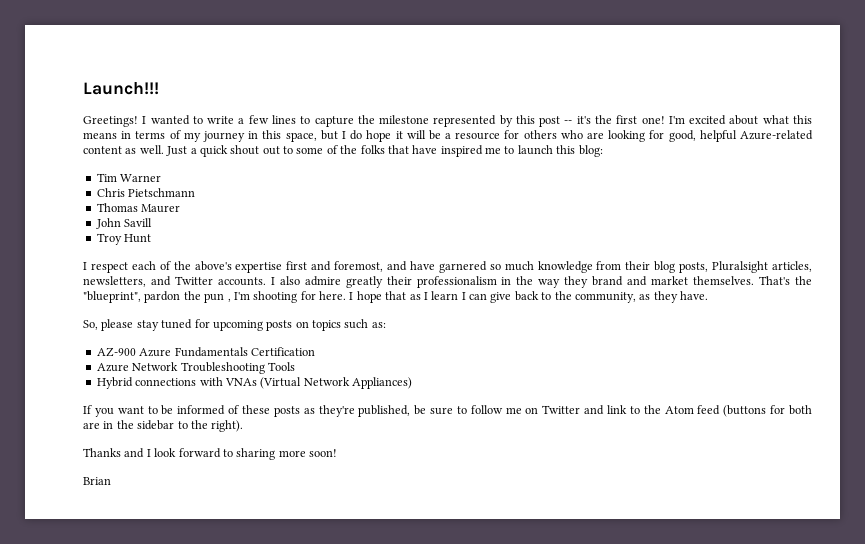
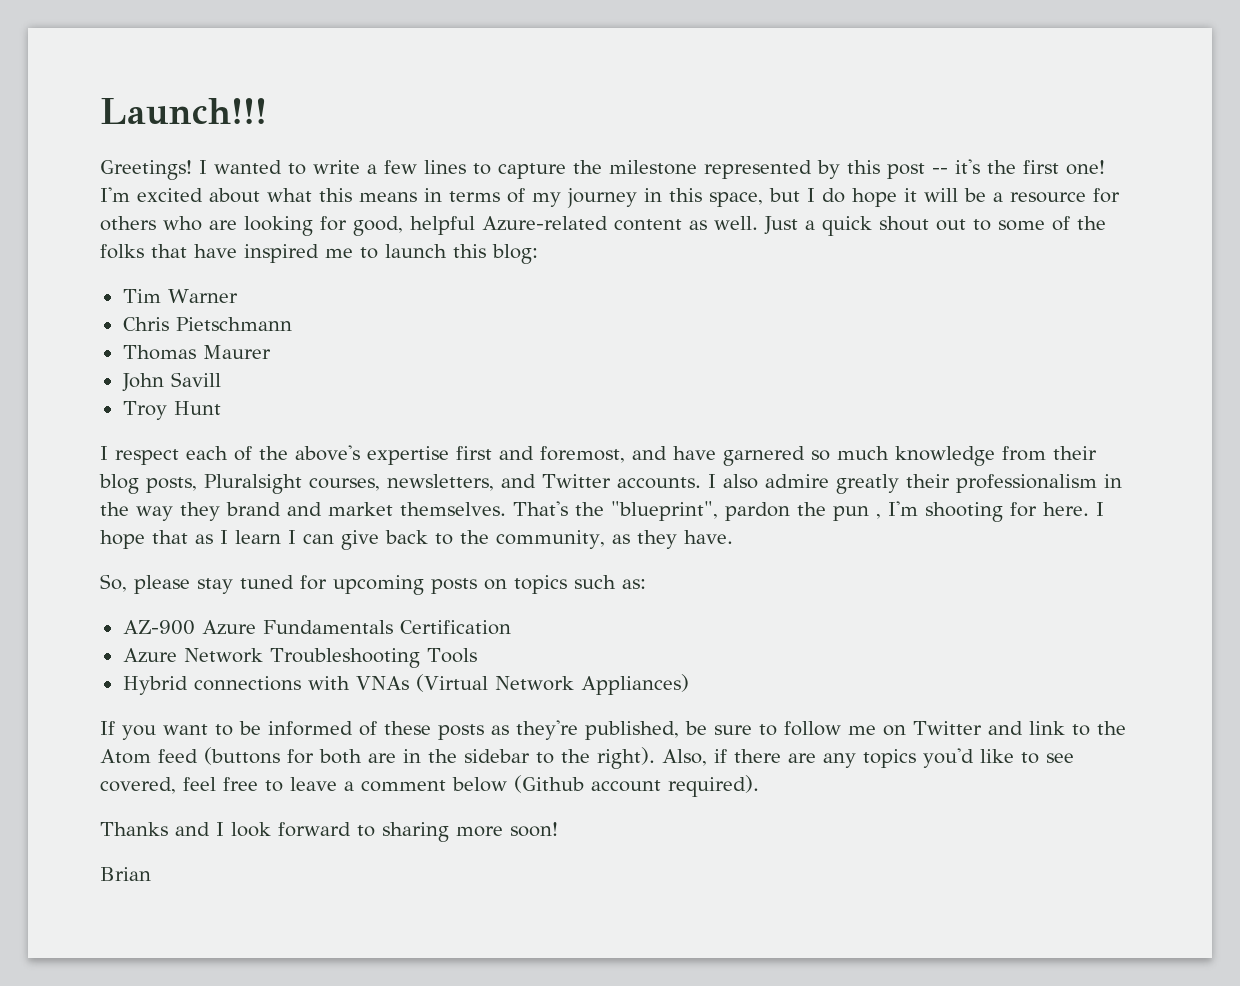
[772,261,813,272] articles, -> [309,478,380,491] courses,
(244, 426) none -> [662,748,1074,768] [100,775,759,797] Also, if there are any topics you'd like to see covered, feel free to leave a comment below (Github account required).

